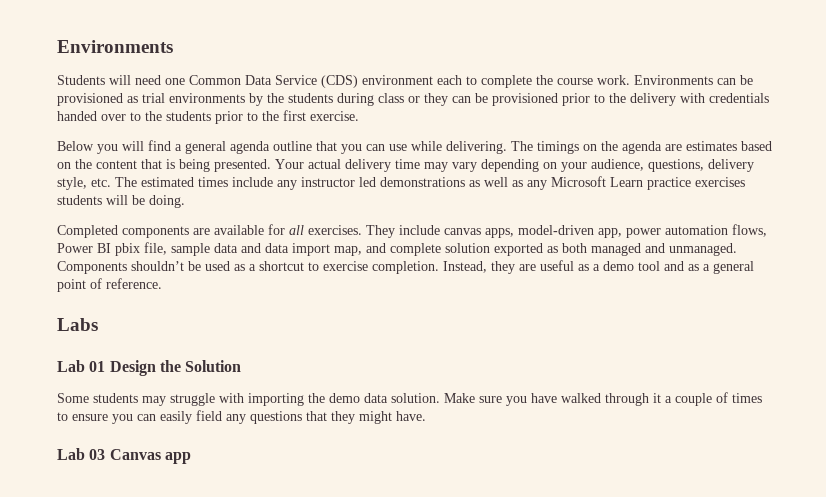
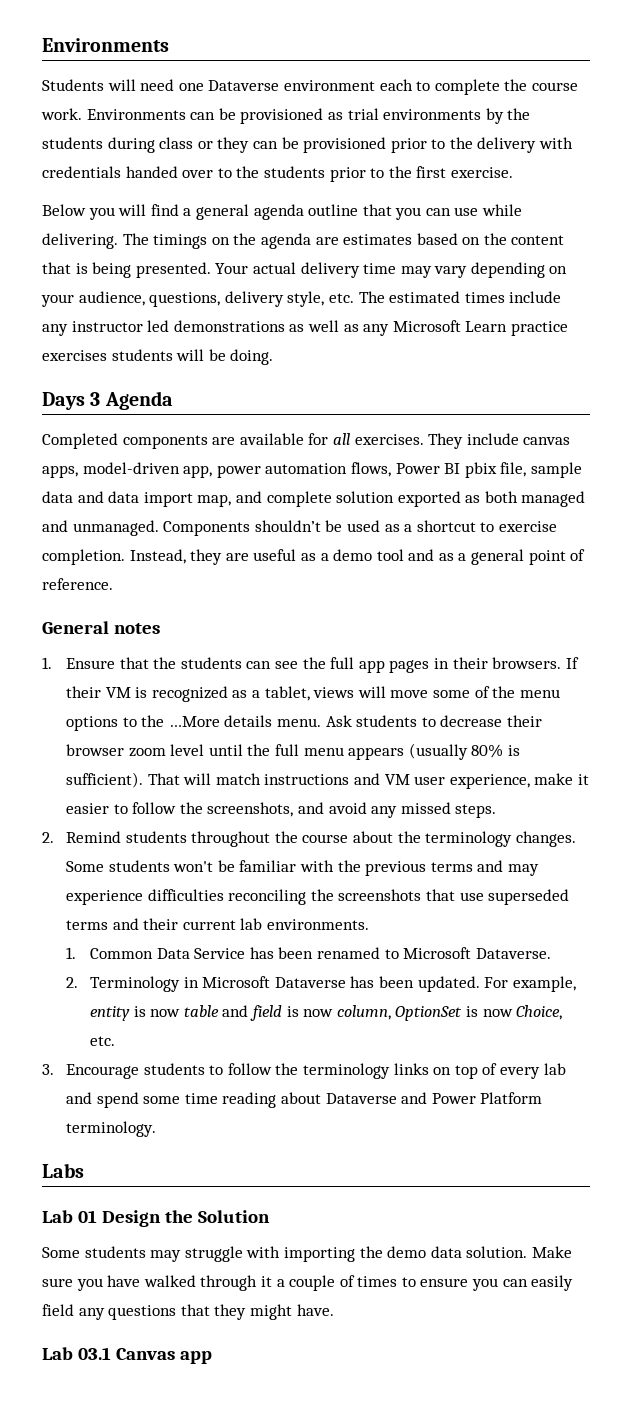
[189,75,358,88] Common Data Service (CDS) -> [208,80,280,91] Dataverse
(185, 201) none -> [42,391,173,410] // Days 3 Agenda
(162, 283) none -> [42,621,160,634] [42,657,579,673] [66,686,560,702] [66,715,542,731] [66,743,520,760] [66,772,589,789] [66,802,497,818] [42,831,576,847] [66,860,539,876] [66,889,570,905] [66,918,370,930] [66,947,551,959] [66,976,576,992] [90,1005,563,1021] [90,1036,116,1046] [42,1063,566,1079] [66,1092,543,1108] [66,1121,157,1137] // General notes // 1. Ensure that the students can see the full app pages in their browsers. If their VM is recognized as a tablet, views will move some of the menu options to the …More details menu. Ask students to decrease their browser zoom level until the full menu appears (usually 80% is sufficient). That will match instructions and VM user experience, make it easier to follow the screenshots, and avoid any missed steps. // 2. Remind students throughout the course about the terminology changes. Some students won't be familiar with the previous terms and may experience difficulties reconciling the screenshots that use superseded terms and their current lab environments. // 1. Common Data Service has been renamed to Microsoft Dataverse. // 2. Terminology in Microsoft Dataverse has been updated. For example, entity is now table and field is now column, OptionSet is now Choice, etc. // 3. Encourage students to follow the terminology links on top of every lab and spend some time reading about Dataverse and Power Platform terminology.
[89,449,106,460] 03 -> [77,1347,111,1360] 03.1

